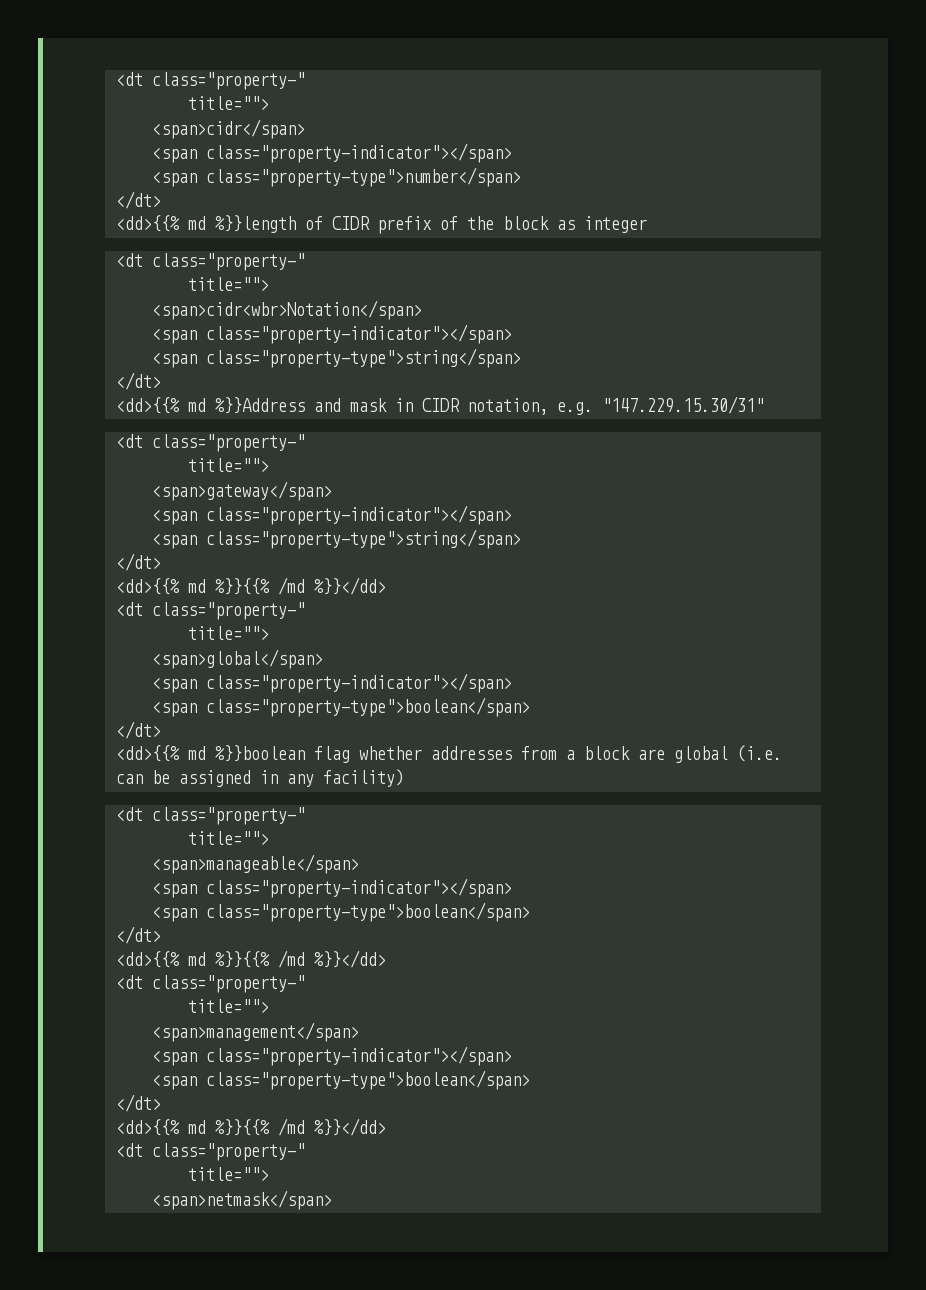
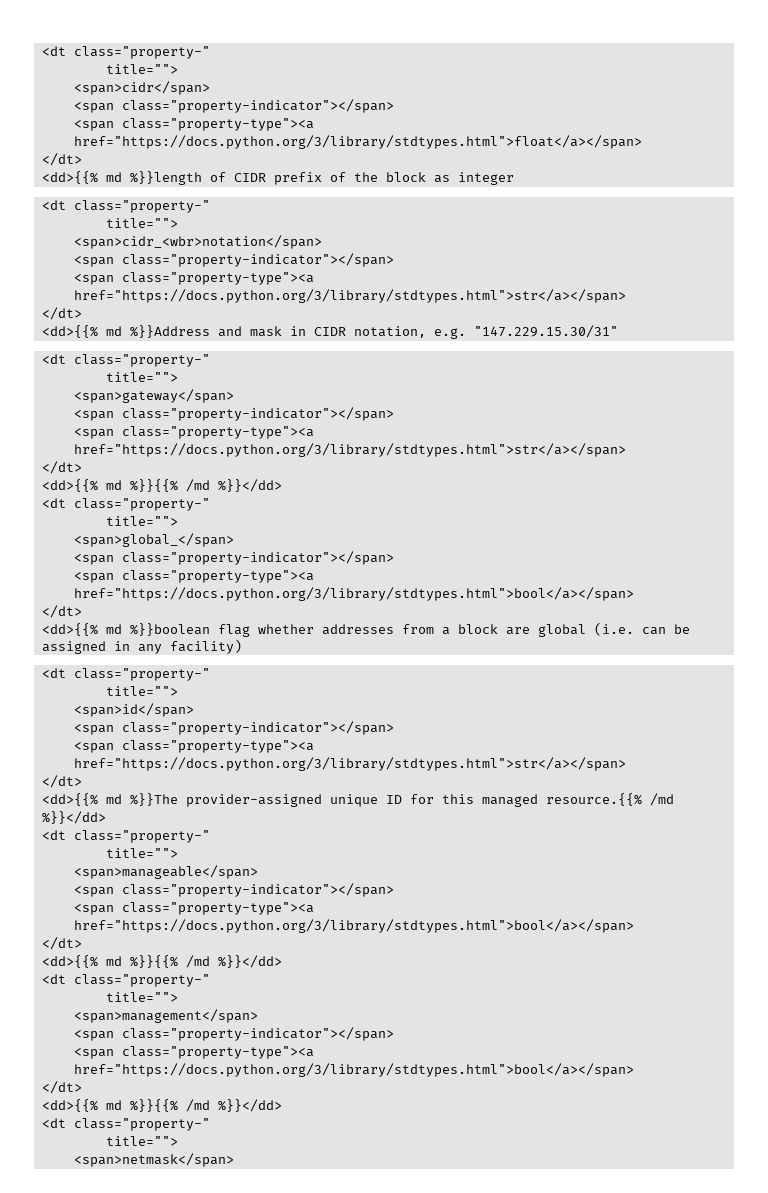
[205,167,521,187] class="property-type">number</span> -> [121,118,314,131] [73,135,642,149] class="property-type"><a href="https://docs.python.org/3/library/stdtypes.html">float</a></span>
[151,300,422,320] [151,324,512,344] [151,348,521,368] <span>cidr<wbr>Notation</span> // <span class="property-indicator"></span> // <span class="property-type">string</span> -> [73,235,322,249] [73,253,394,267] [73,272,314,285] [73,289,626,303] <span>cidr_<wbr>notation</span> // <span class="property-indicator"></span> // <span class="property-type"><a href="https://docs.python.org/3/library/stdtypes.html">str</a></span>
[205,529,521,549] [115,553,161,571] [115,577,386,595] [115,602,305,620] [187,626,269,640] [151,649,323,669] [151,673,512,693] [151,697,530,717] class="property-type">string</span> // </dt> // <dd>{{% md %}}{{% /md %}}</dd> // <dt class="property-" // title=""> // <span>global</span> // <span class="property-indicator"></span> // <span class="property-type">boolean</span> -> [121,426,314,439] [73,443,626,457] [41,461,82,474] [41,479,282,492] [41,498,210,511] [105,516,178,526] [73,533,234,547] [73,551,394,565] [73,570,314,583] [73,587,634,601] class="property-type"><a href="https://docs.python.org/3/library/stdtypes.html">str</a></span> // </dt> // <dd>{{% md %}}{{% /md %}}</dd> // <dt class="property-" // title=""> // <span>global_</span> // <span class="property-indicator"></span> // <span class="property-type"><a href="https://docs.python.org/3/library/stdtypes.html">bool</a></span>
(269, 838) none -> [73,703,194,717] [73,721,394,735] [73,740,314,753] [73,757,626,771] [41,775,82,788] [41,793,674,807] [41,811,106,824] [41,830,210,843] [105,848,178,858] // <span>id</span> // <span class="property-indicator"></span> // <span class="property-type"><a href="https://docs.python.org/3/library/stdtypes.html">str</a></span> // </dt> // <dd>{{% md %}}The provider-assigned unique ID for this managed resource.{{% /md %}}</dd> // <dt class="property-" // title="">
[205,902,530,922] class="property-type">boolean</span> -> [121,902,314,915] [73,919,634,933] class="property-type"><a href="https://docs.python.org/3/library/stdtypes.html">bool</a></span>
[205,1070,530,1090] class="property-type">boolean</span> -> [121,1046,314,1059] [73,1063,634,1077] class="property-type"><a href="https://docs.python.org/3/library/stdtypes.html">bool</a></span>

